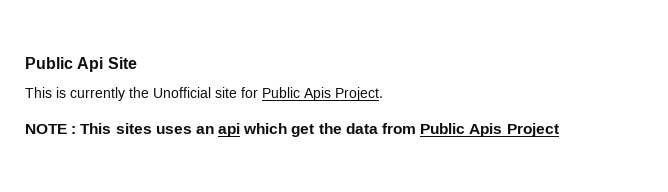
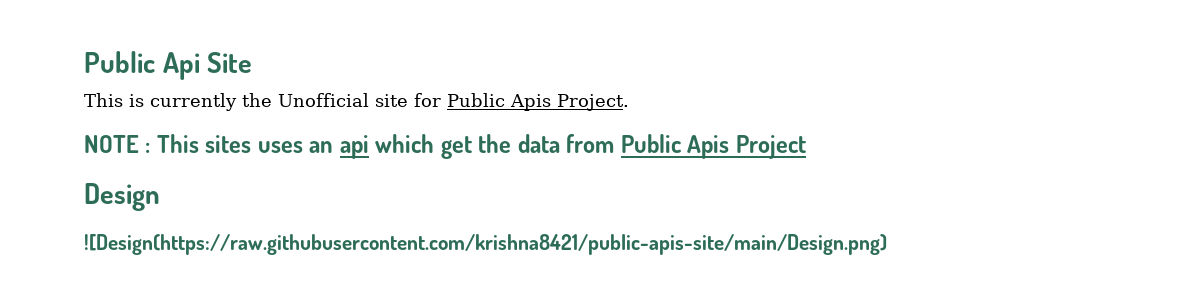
(559, 130) none -> [84,183,160,211] [84,234,887,255] // Design // ![Design(https://raw.githubusercontent.com/krishna8421/public-apis-site/main/Design.png)

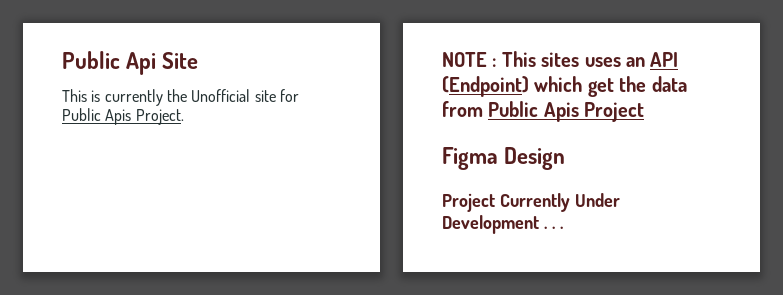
[339,135,369,159] api -> [650,52,679,67] [442,76,529,97] API (Endpoint)
(806, 147) none -> [442,147,498,170] Figma
[84,234,887,255] ![Design(https://raw.githubusercontent.com/krishna8421/public-apis-site/main/Design.png) -> [442,193,620,212] [442,215,563,234] Project Currently Under Development . . .

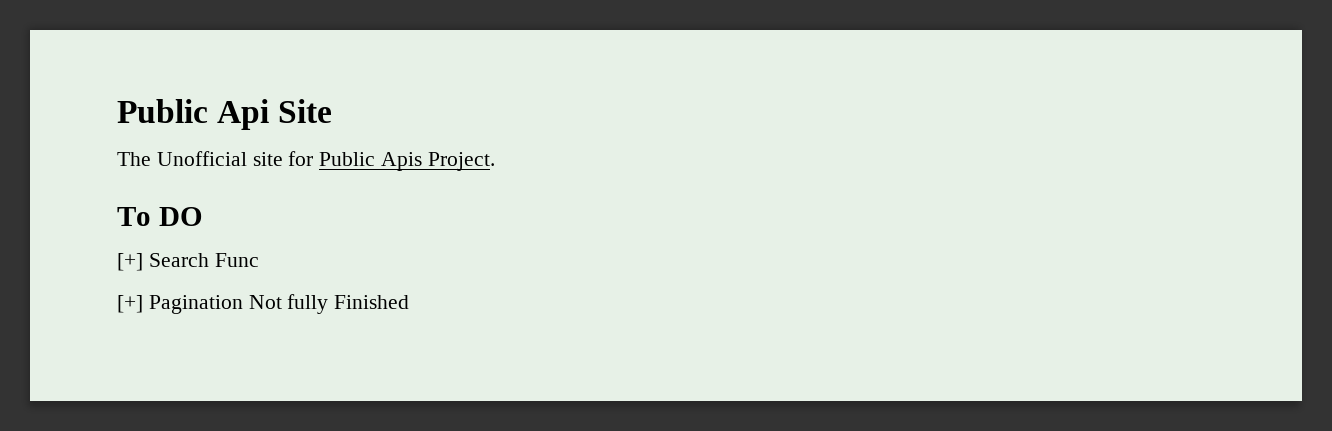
[62,89,187,106] This is currently the -> [117,152,151,166] The
[442,51,679,67] [442,76,687,97] [442,101,645,122] [442,147,566,170] [442,193,620,212] [442,215,563,234] NOTE : This sites uses an API (Endpoint) which get the data from Public Apis Project // Figma Design // Project Currently Under Development . . . -> [117,207,203,226] [117,253,259,271] [117,294,410,314] To DO // [+] Search Func // [+] Pagination Not fully Finished

